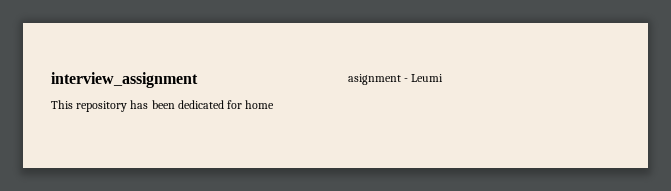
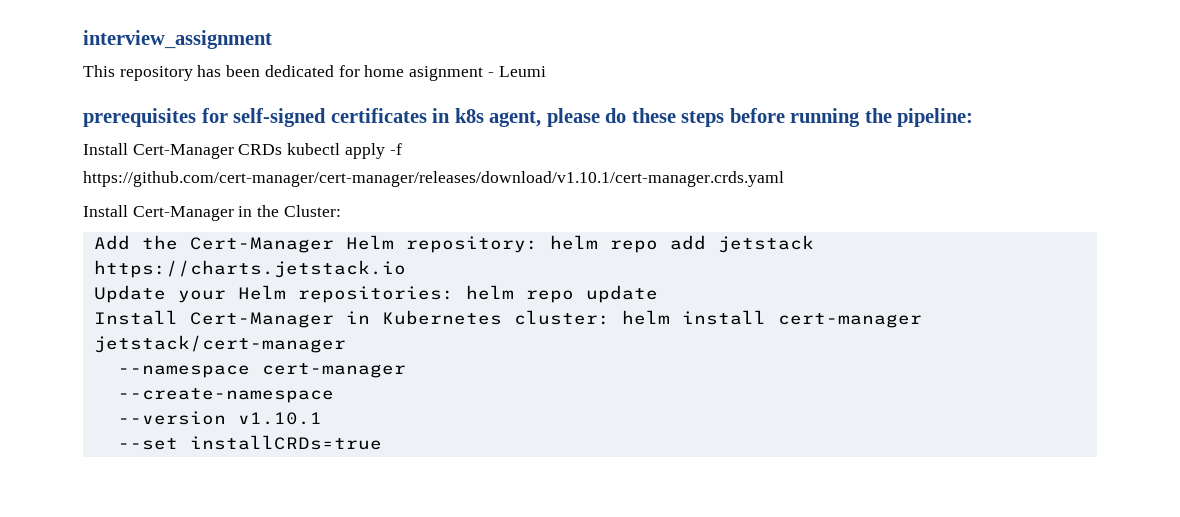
(444, 78) none -> [83,108,974,127] [83,143,402,159] [83,171,784,187] [83,205,341,221] [93,235,814,253] [93,260,406,278] [93,285,658,303] [93,310,922,328] [93,335,346,353] [117,363,406,378] [117,388,334,403] [117,411,322,425] [117,435,382,450] // prerequisites for self-signed certificates in k8s agent, please do these steps before running the pipeline: // Install Cert-Manager CRDs kubectl apply -f https://github.com/cert-manager/cert-manager/releases/download/v1.10.1/cert-manager.crds.yaml // Install Cert-Manager in the Cluster: // Add the Cert-Manager Helm repository: helm repo add jetstack https://charts.jetstack.io // Update your Helm repositories: helm repo update // Install Cert-Manager in Kubernetes cluster: helm install cert-manager jetstack/cert-manager // --namespace cert-manager // --create-namespace // --version v1.10.1 // --set installCRDs=true

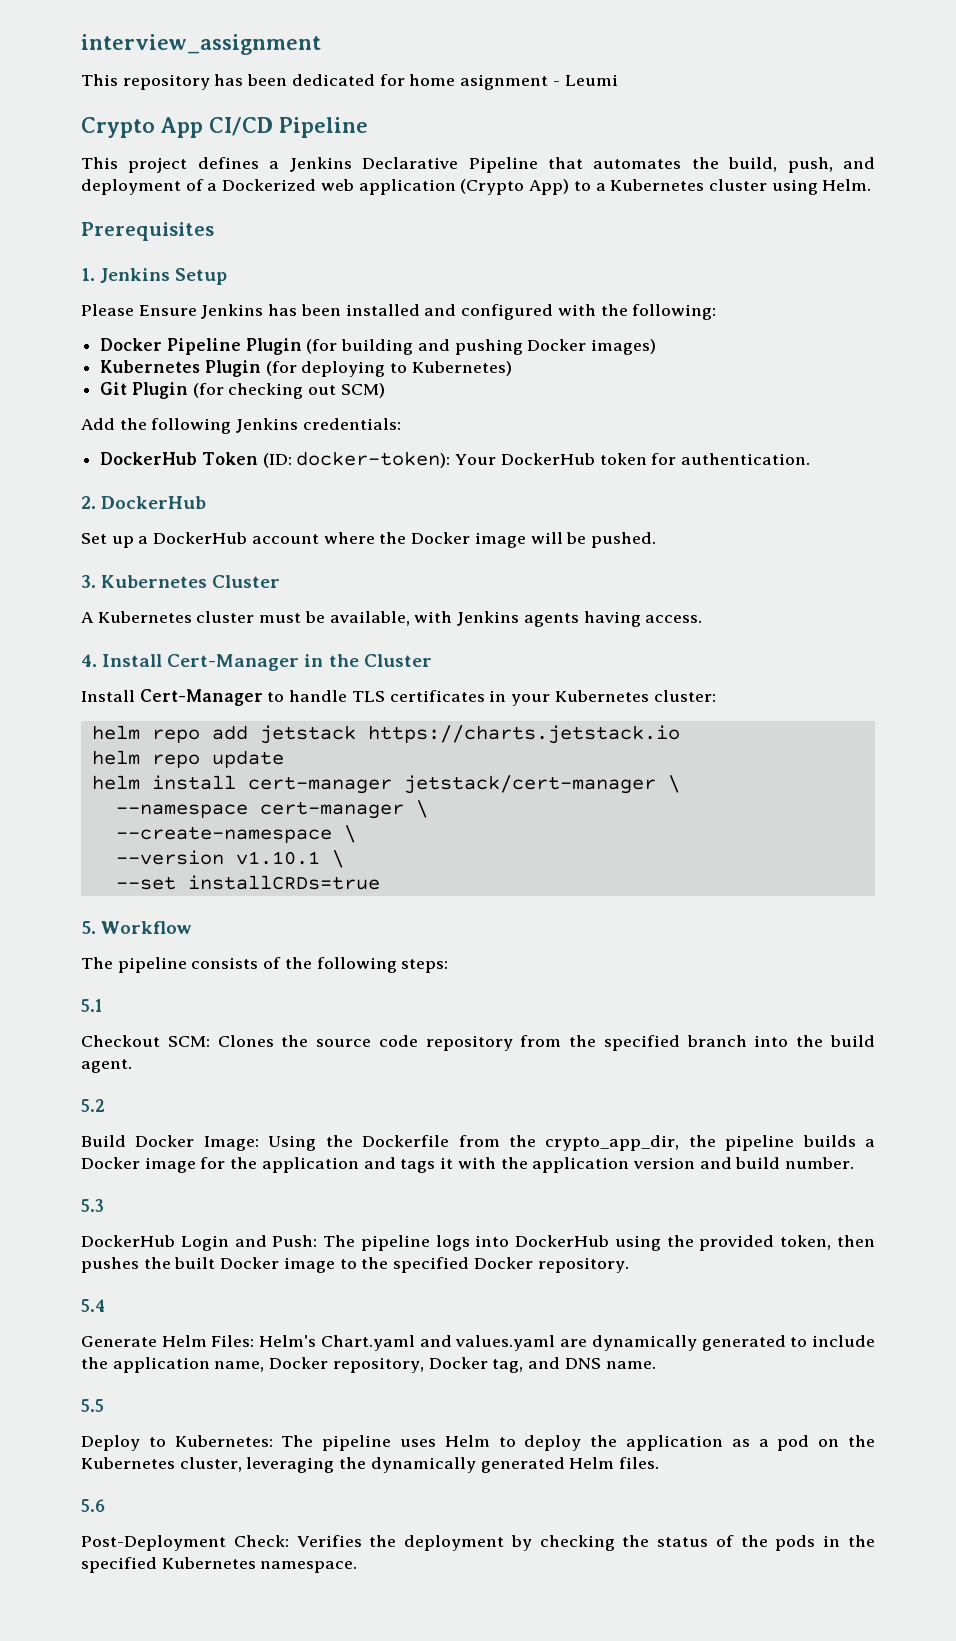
[83,108,974,127] [83,143,402,159] [83,171,784,187] [83,205,341,221] [93,235,538,253] prerequisites for self-signed certificates in k8s agent, please do these steps before running the pipeline: // Install Cert-Manager CRDs kubectl apply -f https://github.com/cert-manager/cert-manager/releases/download/v1.10.1/cert-manager.crds.yaml // Install Cert-Manager in the Cluster: // Add the Cert-Manager Helm repository: -> [81,117,368,138] [81,157,875,173] [81,179,872,195] [81,222,214,241] [81,268,228,285] [81,304,717,320] [100,338,657,355] [100,360,512,377] [100,382,385,399] [81,418,401,434] [100,451,811,468] [81,496,207,509] [81,532,656,548] [81,575,281,588] [81,611,703,627] [81,654,432,671] [81,689,716,706] Crypto App CI/CD Pipeline // This project defines a Jenkins Declarative Pipeline that automates the build, push, and deployment of a Dockerized web application (Crypto App) to a Kubernetes cluster using Helm. // Prerequisites // 1. Jenkins Setup // Please Ensure Jenkins has been installed and configured with the following: // Docker Pipeline Plugin (for building and pushing Docker images) // Kubernetes Plugin (for deploying to Kubernetes) // Git Plugin (for checking out SCM) // Add the following Jenkins credentials: // DockerHub Token (ID: docker-token): Your DockerHub token for authentication. // 2. DockerHub // Set up a DockerHub account where the Docker image will be pushed. // 3. Kubernetes Cluster // A Kubernetes cluster must be available, with Jenkins agents having access. // 4. Install Cert-Manager in the Cluster // Install Cert-Manager to handle TLS certificates in your Kubernetes cluster: //
[93,285,454,303] Update your Helm repositories: -> (680, 734) none
[93,310,610,328] Install Cert-Manager in Kubernetes cluster: -> (284, 759) none
(346, 344) none -> [667,775,680,793] \
(406, 370) none -> [415,800,428,818] \
(334, 395) none -> [343,825,356,843] \
(322, 418) none -> [331,850,344,868] \
(382, 442) none -> [81,921,193,934] [81,957,449,973] [81,999,102,1012] [81,1035,875,1051] [81,1059,132,1073] [81,1099,105,1112] [81,1135,875,1151] [81,1157,855,1173] [81,1199,104,1212] [81,1235,875,1251] [81,1257,629,1273] [81,1299,105,1312] [81,1335,876,1351] [81,1357,656,1373] [81,1399,104,1412] [81,1435,875,1451] [81,1457,660,1473] [81,1499,105,1512] [81,1535,876,1551] [81,1557,358,1573] // 5. Workflow // The pipeline consists of the following steps: // 5.1 // Checkout SCM: Clones the source code repository from the specified branch into the build agent. // 5.2 // Build Docker Image: Using the Dockerfile from the crypto_app_dir, the pipeline builds a Docker image for the application and tags it with the application version and build number. // 5.3 // DockerHub Login and Push: The pipeline logs into DockerHub using the provided token, then pushes the built Docker image to the specified Docker repository. // 5.4 // Generate Helm Files: Helm's Chart.yaml and values.yaml are dynamically generated to include the application name, Docker repository, Docker tag, and DNS name. // 5.5 // Deploy to Kubernetes: The pipeline uses Helm to deploy the application as a pod on the Kubernetes cluster, leveraging the dynamically generated Helm files. // 5.6 // Post-Deployment Check: Verifies the deployment by checking the status of the pods in the specified Kubernetes namespace.

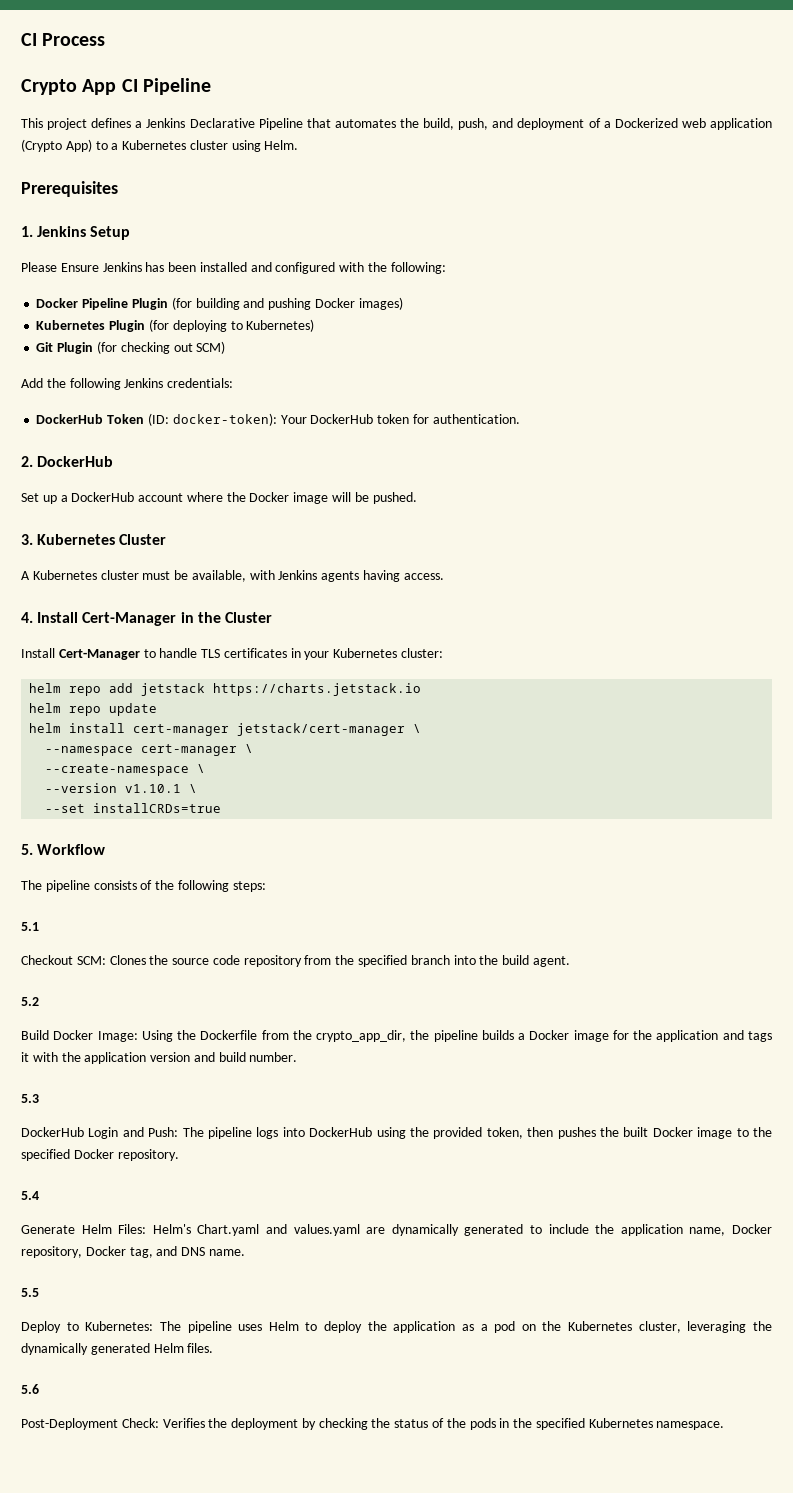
[81,34,321,55] [81,74,618,90] interview_assignment // This repository has been dedicated for home asignment - Leumi -> [21,33,106,46] CI Process
[209,117,273,136] CI/CD -> [121,79,138,92] CI

